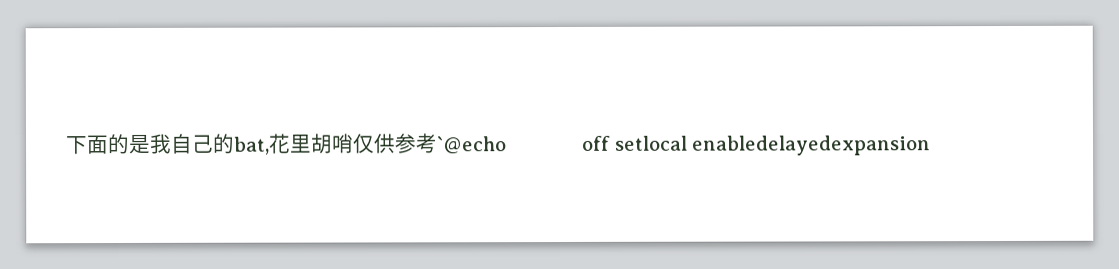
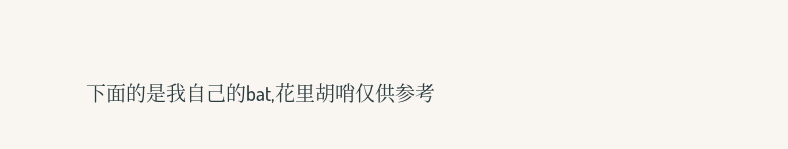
[437,135,932,156] `@echo off setlocal enabledelayedexpansion -> (435, 93) none

